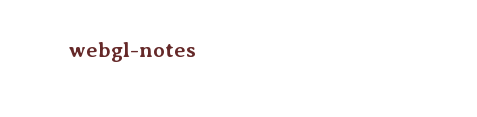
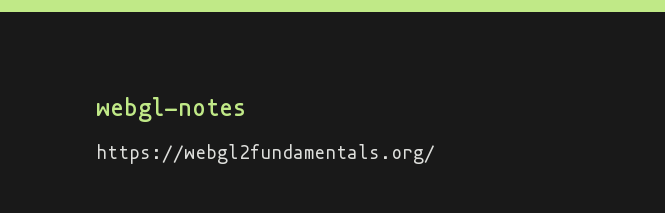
(196, 52) none -> [96,144,435,164] // https://webgl2fundamentals.org/

